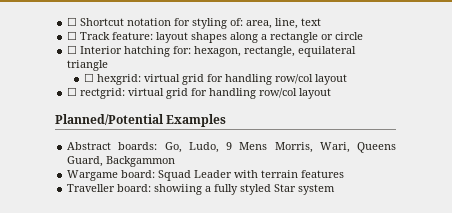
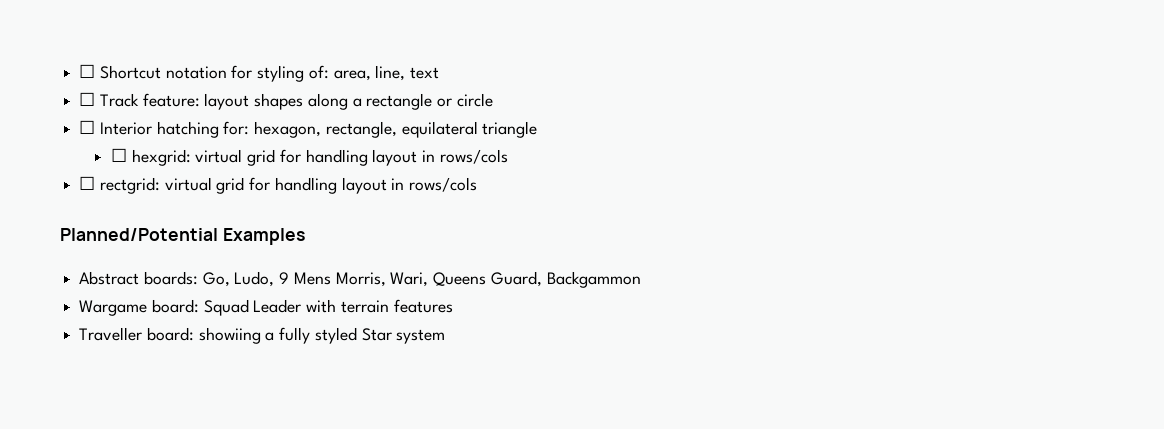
[274,74,347,85] row/col layout -> [372,149,508,166] layout in rows/cols
[259,88,332,99] row/col layout -> [341,177,478,194] layout in rows/cols

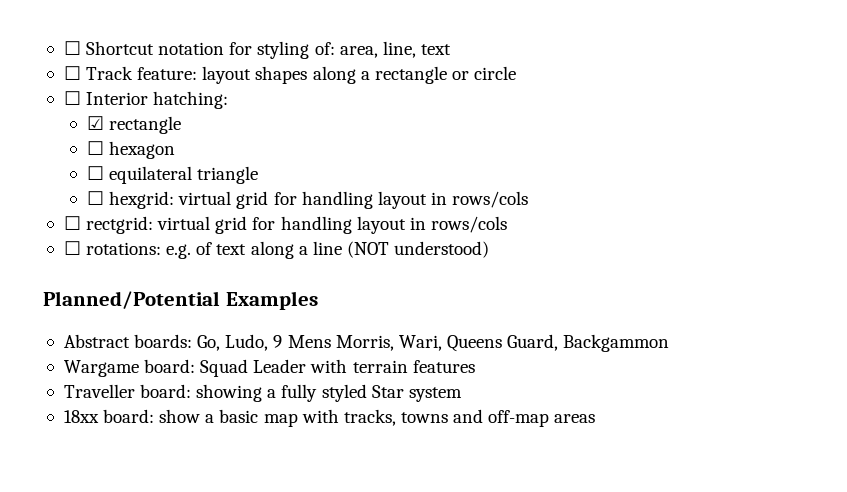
[156,121,397,138] hatching for: hexagon, rectangle, -> [153,91,229,109] [87,116,182,134] [87,141,176,159] [87,166,105,180] hatching: // ☑ rectangle // ☐ hexagon // ☐
(478, 184) none -> [63,241,490,259] // ☐ rotations: e.g. of text along a line (NOT understood)
[198,327,261,344] showiing -> [196,384,263,402] showing
(446, 336) none -> [63,409,596,427] // 18xx board: show a basic map with tracks, towns and off-map areas

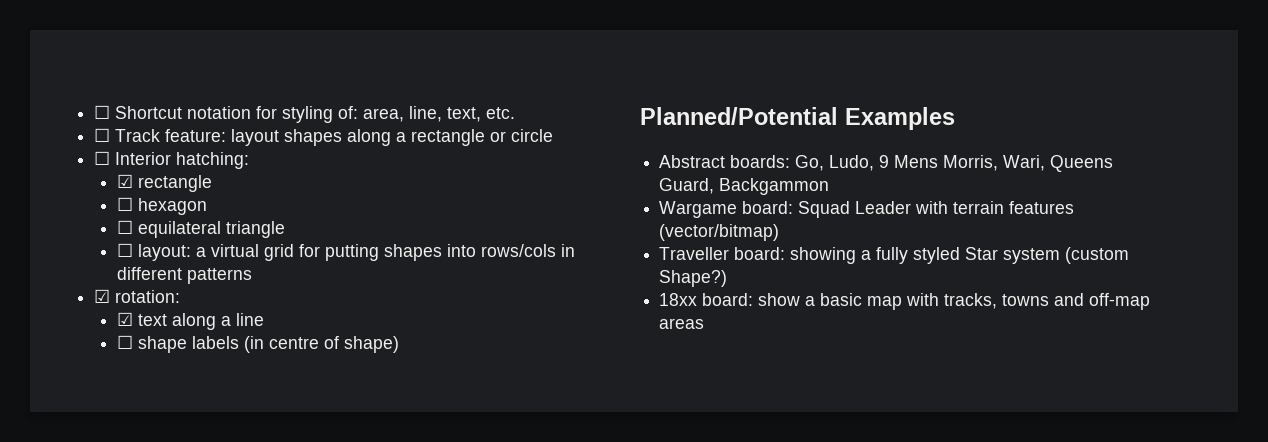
[420,44,451,55] text -> [447,107,516,122] text, etc.
[109,191,529,209] [63,216,507,234] [63,241,490,259] hexgrid: virtual grid for handling layout in rows/cols // ☐ rectgrid: virtual grid for handling layout in rows/cols // ☐ rotations: e.g. of text along a line (NOT understood) -> [138,244,576,261] [117,267,253,284] [94,289,181,303] [117,312,265,330] [117,335,400,353] layout: a virtual grid for putting shapes into rows/cols in different patterns // ☑ rotation: // ☑ text along a line // ☐ shape labels (in centre of shape)
(475, 366) none -> [659,224,780,241] (vector/bitmap)
(462, 394) none -> [1065,247,1130,264] [659,270,728,287] (custom Shape?)

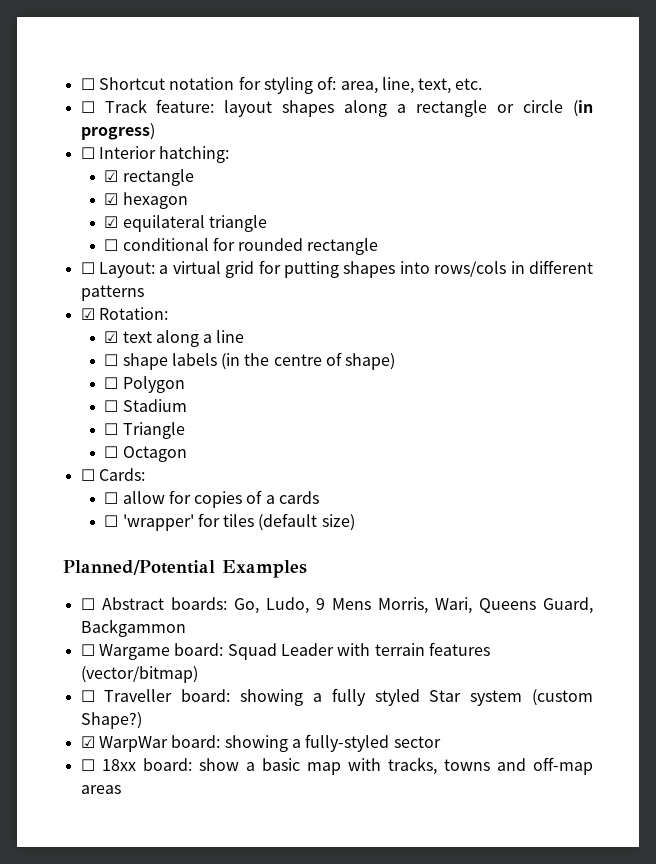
(554, 135) none -> [573,100,593,117] [80,123,155,140] (in progress)
[117,197,134,211] ☐ -> [104,193,119,205] ☑
[117,220,134,234] ☐ -> [104,216,119,228] ☑
[138,244,192,261] layout: -> [122,237,379,255] [80,262,155,278] conditional for rounded rectangle // ☐ Layout:
[115,290,181,303] rotation: -> [98,307,168,320] Rotation:
(265, 344) none -> [244,353,270,366] the
(400, 344) none -> [104,376,185,393] [104,399,187,412] [104,422,185,439] [104,446,187,462] [80,468,145,481] [104,490,320,508] [104,513,355,531] // ☐ Polygon // ☐ Stadium // ☐ Triangle // ☐ Octagon // ☐ Cards: // ☐ allow for copies of a cards // ☐ 'wrapper' for tiles (default size)
(955, 118) none -> [80,598,95,610] ☐
(830, 186) none -> [80,644,95,656] ☐
(780, 232) none -> [80,690,95,702] ☐
(728, 278) none -> [80,734,441,752] [80,759,95,771] ☑ WarpWar board: showing a fully-styled sector // ☐

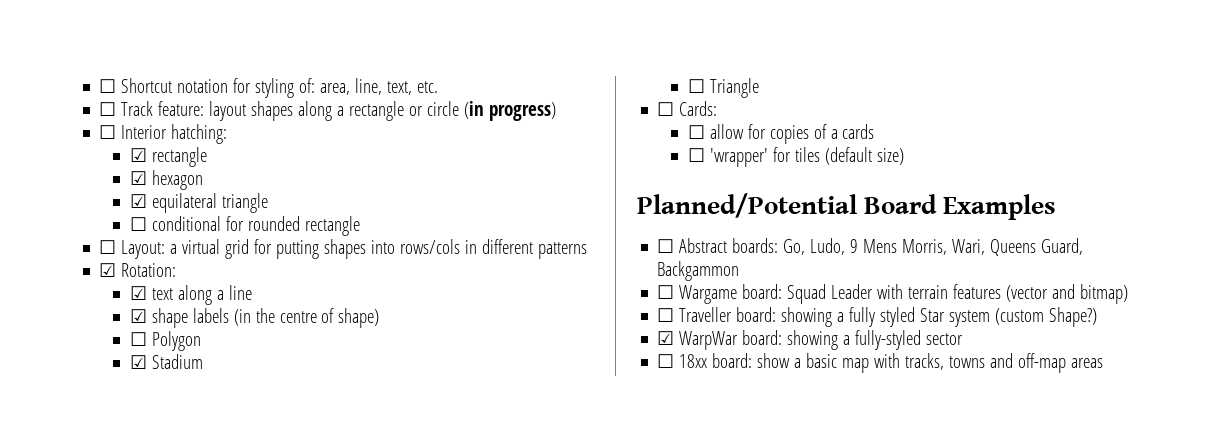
[104,354,119,366] ☐ -> [129,309,147,323] ☑
[104,400,119,412] ☐ -> [129,355,147,369] ☑
[104,446,187,462] // ☐ Octagon -> (759, 88) none
(215, 567) none -> [864,194,938,214] Board
[80,666,198,683] (vector/bitmap) -> [1006,284,1129,304] (vector and bitmap)

